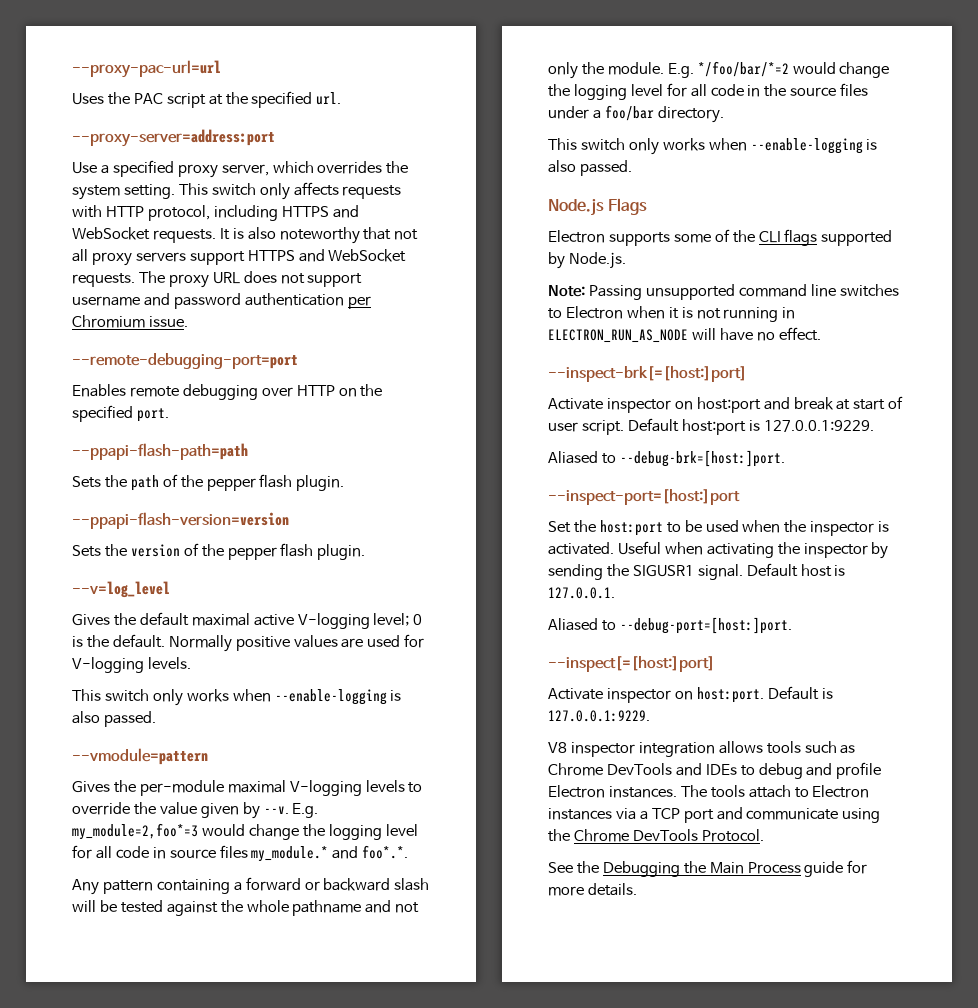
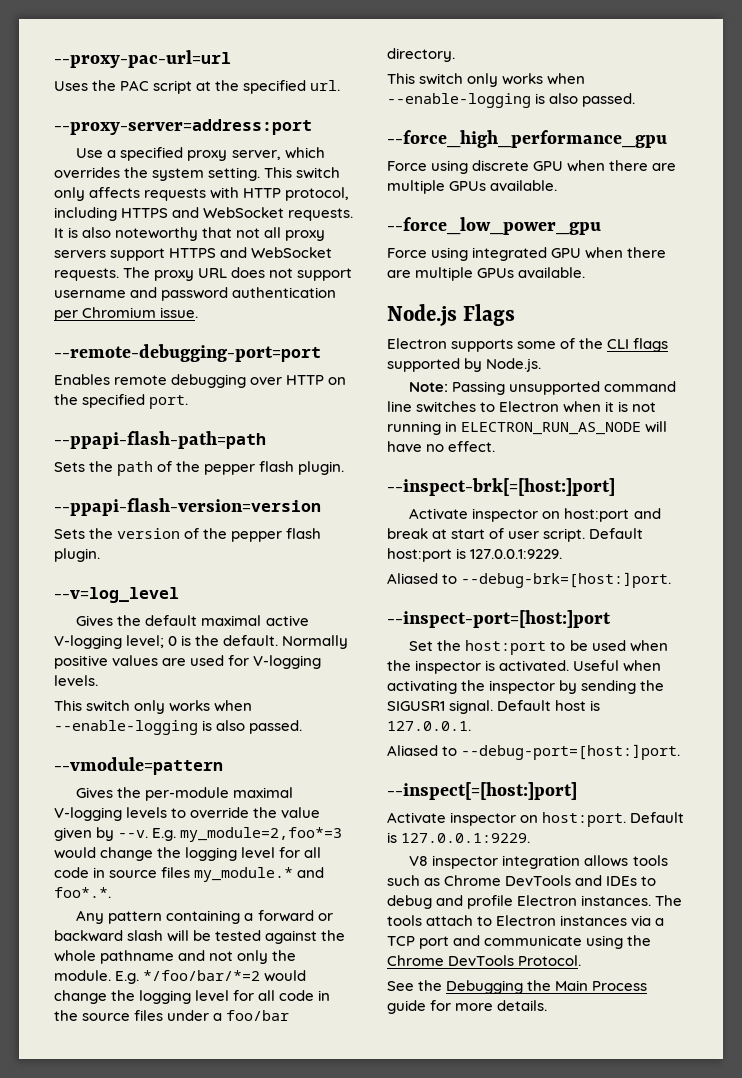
(632, 168) none -> [387,130,667,148] [387,160,677,174] [387,180,558,194] [387,217,601,235] [387,247,667,261] [387,267,586,281] // --force_high_performance_gpu // Force using discrete GPU when there are multiple GPUs available. // --force_low_power_gpu // Force using integrated GPU when there are multiple GPUs available.

